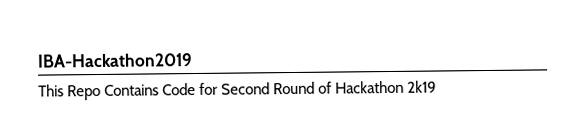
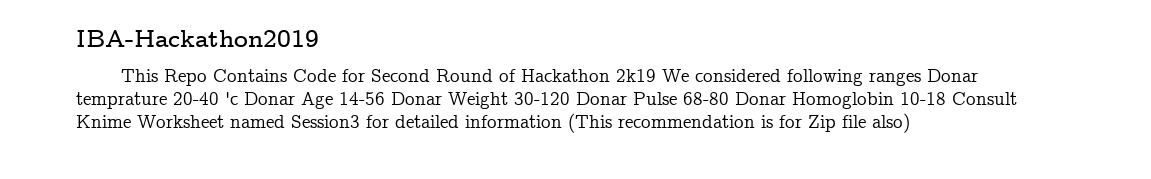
(438, 86) none -> [662,69,979,86] [76,92,1017,109] [76,113,910,133] We considered following ranges Donar temprature 20-40 'c Donar Age 14-56 Donar Weight 30-120 Donar Pulse 68-80 Donar Homoglobin 10-18 Consult Knime Worksheet named Session3 for detailed information (This recommendation is for Zip file also)

